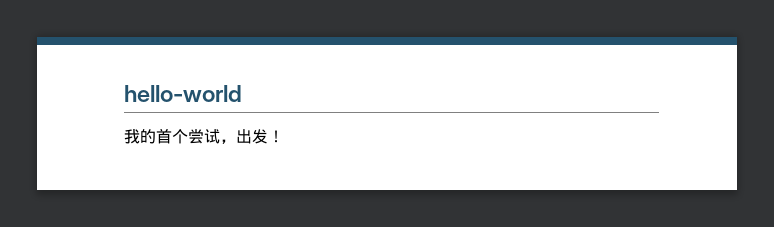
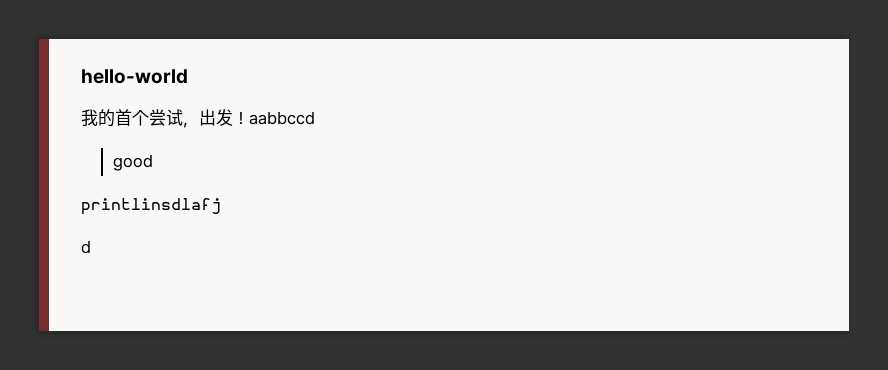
(284, 136) none -> [249,111,315,125] [112,154,153,171] [81,198,221,215] [81,240,91,254] aabbccd // good // printlinsdlafj // d

